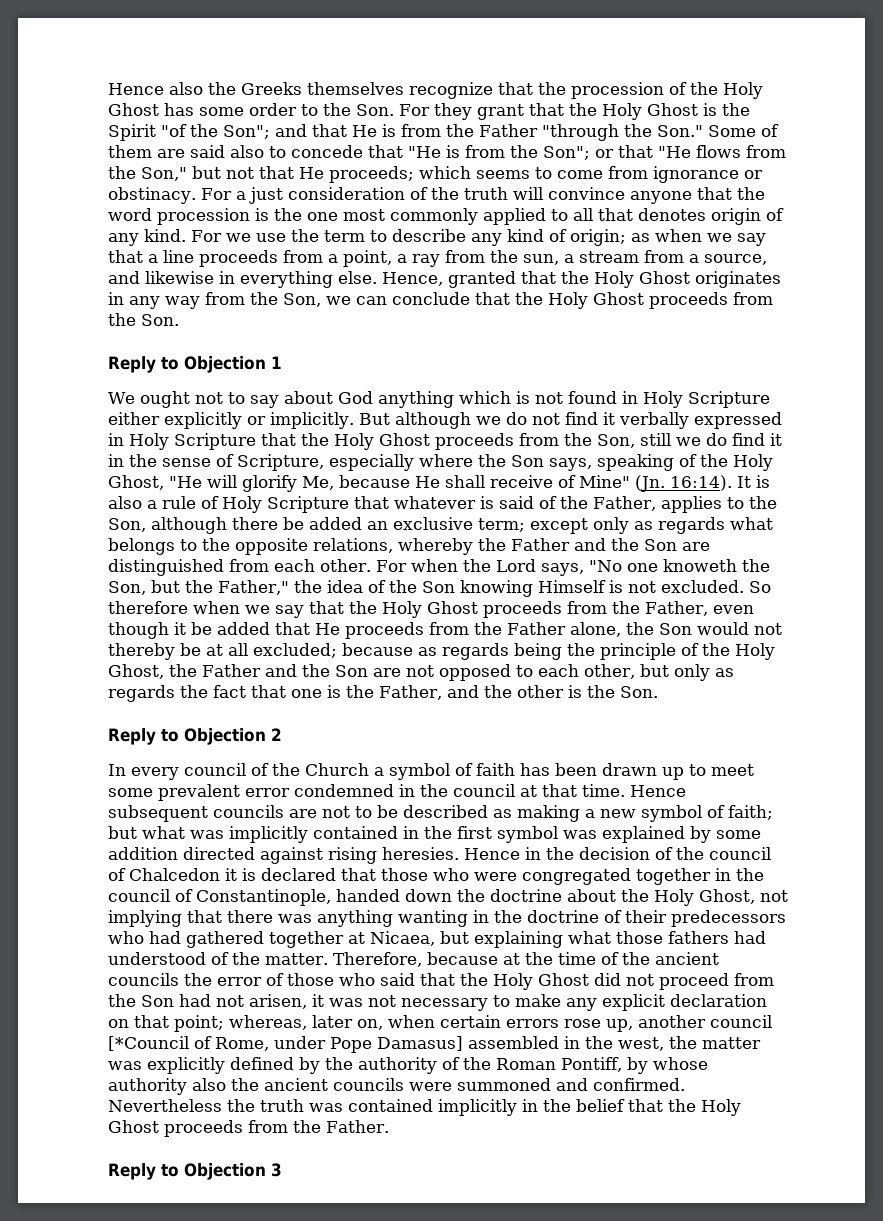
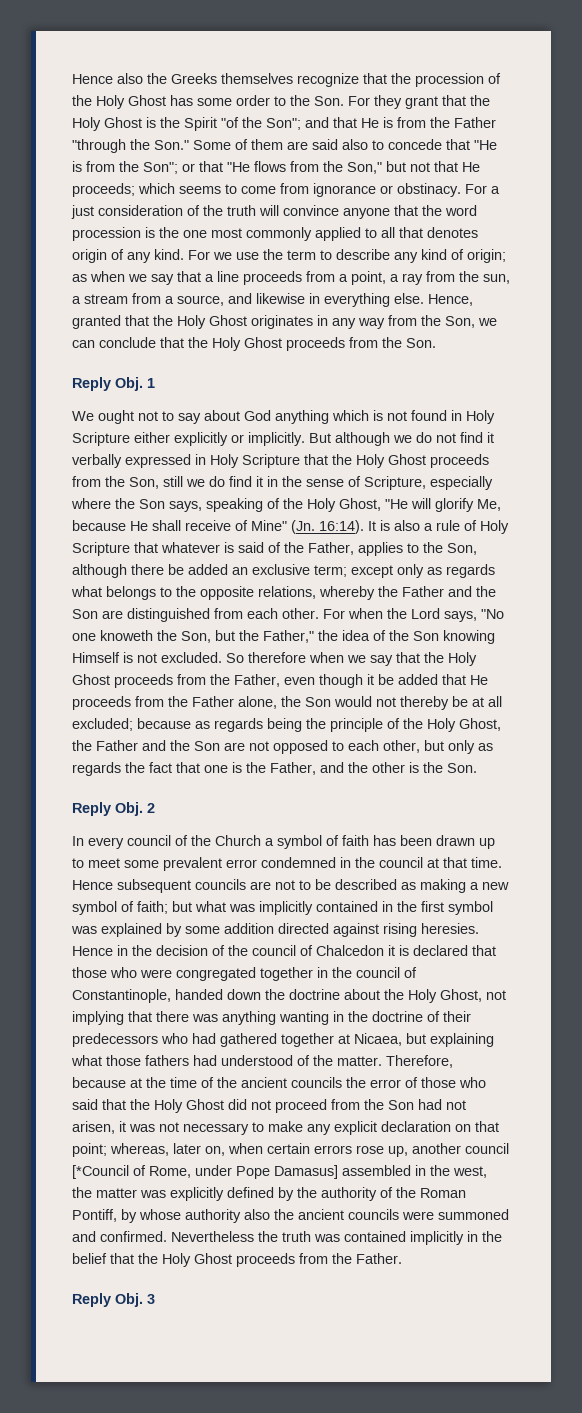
[161,356,266,373] to Objection -> [115,377,143,391] Obj.
[161,728,266,745] to Objection -> [115,802,143,816] Obj.
[161,1163,266,1180] to Objection -> [115,1293,143,1307] Obj.

